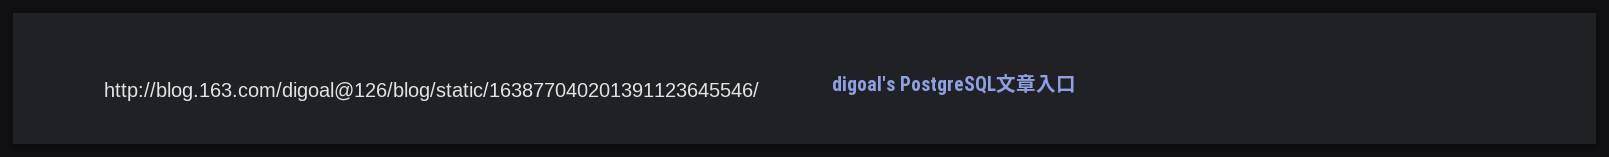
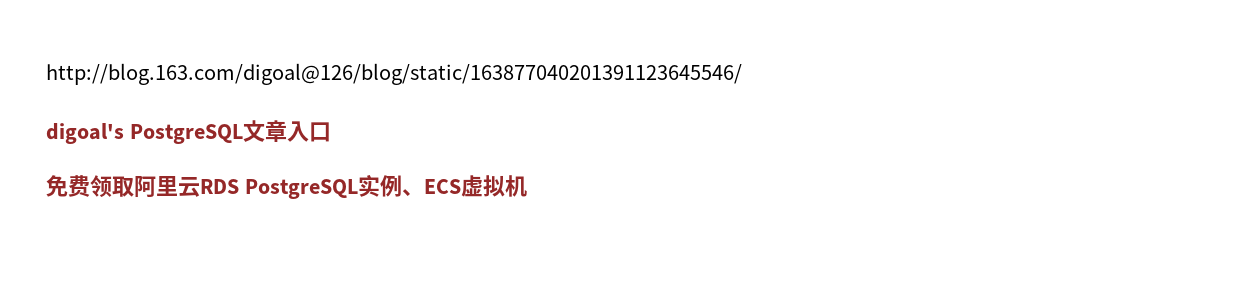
(1077, 84) none -> [46,174,527,199] // 免费领取阿里云RDS PostgreSQL实例、ECS虚拟机

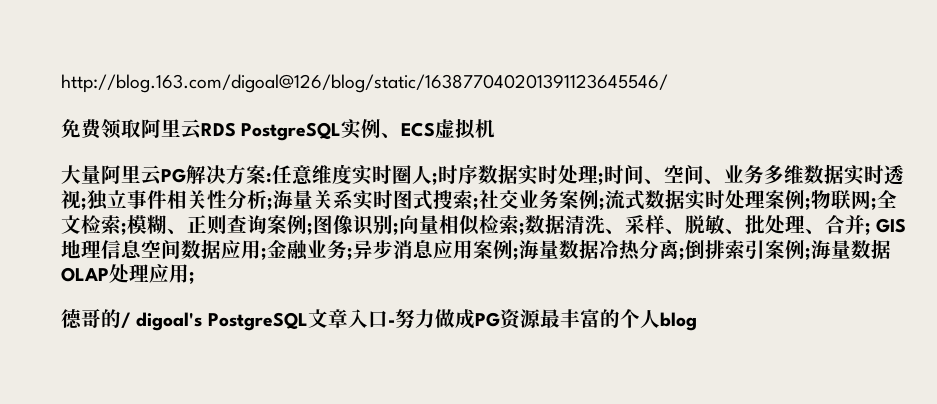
[46,120,331,144] // digoal's PostgreSQL文章入口 -> (668, 83) none
(527, 186) none -> [61,164,904,186] [61,189,897,211] [61,214,907,236] [61,239,891,261] [61,264,195,284] [61,309,697,331] // 大量阿里云PG解决方案:任意维度实时圈人;时序数据实时处理;时间、空间、业务多维数据实时透视;独立事件相关性分析;海量关系实时图式搜索;社交业务案例;流式数据实时处理案例;物联网;全文检索;模糊、正则查询案例;图像识别;向量相似检索;数据清洗、采样、脱敏、批处理、合并; GIS地理信息空间数据应用;金融业务;异步消息应用案例;海量数据冷热分离;倒排索引案例;海量数据OLAP处理应用; // 德哥的/ digoal's PostgreSQL文章入口-努力做成PG资源最丰富的个人blog

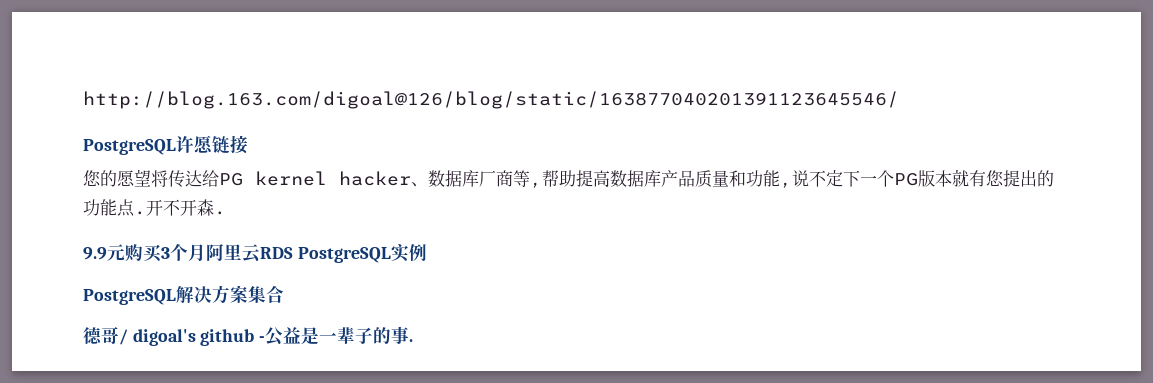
[61,119,141,139] 免费领取 -> [83,135,248,155] [83,169,1054,188] [83,199,226,217] [83,244,206,262] PostgreSQL许愿链接 // 您的愿望将传达给PG kernel hacker、数据库厂商等,帮助提高数据库产品质量和功能,说不定下一个PG版本就有您提出的功能点.开不开森. // 9.9元购买3个月
[381,119,496,139] [61,164,904,186] [61,189,897,211] [61,214,907,236] [61,239,891,261] [61,264,195,284] 、ECS虚拟机 // 大量阿里云PG解决方案:任意维度实时圈人;时序数据实时处理;时间、空间、业务多维数据实时透视;独立事件相关性分析;海量关系实时图式搜索;社交业务案例;流式数据实时处理案例;物联网;全文检索;模糊、正则查询案例;图像识别;向量相似检索;数据清洗、采样、脱敏、批处理、合并; GIS地理信息空间数据应用;金融业务;异步消息应用案例;海量数据冷热分离;倒排索引案例;海量数据OLAP处理应用; -> [83,285,284,305] // PostgreSQL解决方案集合
[101,309,121,328] 的 -> (119, 336) none
[207,309,697,331] PostgreSQL文章入口-努力做成PG资源最丰富的个人blog -> [200,326,414,346] github -公益是一辈子的事.

